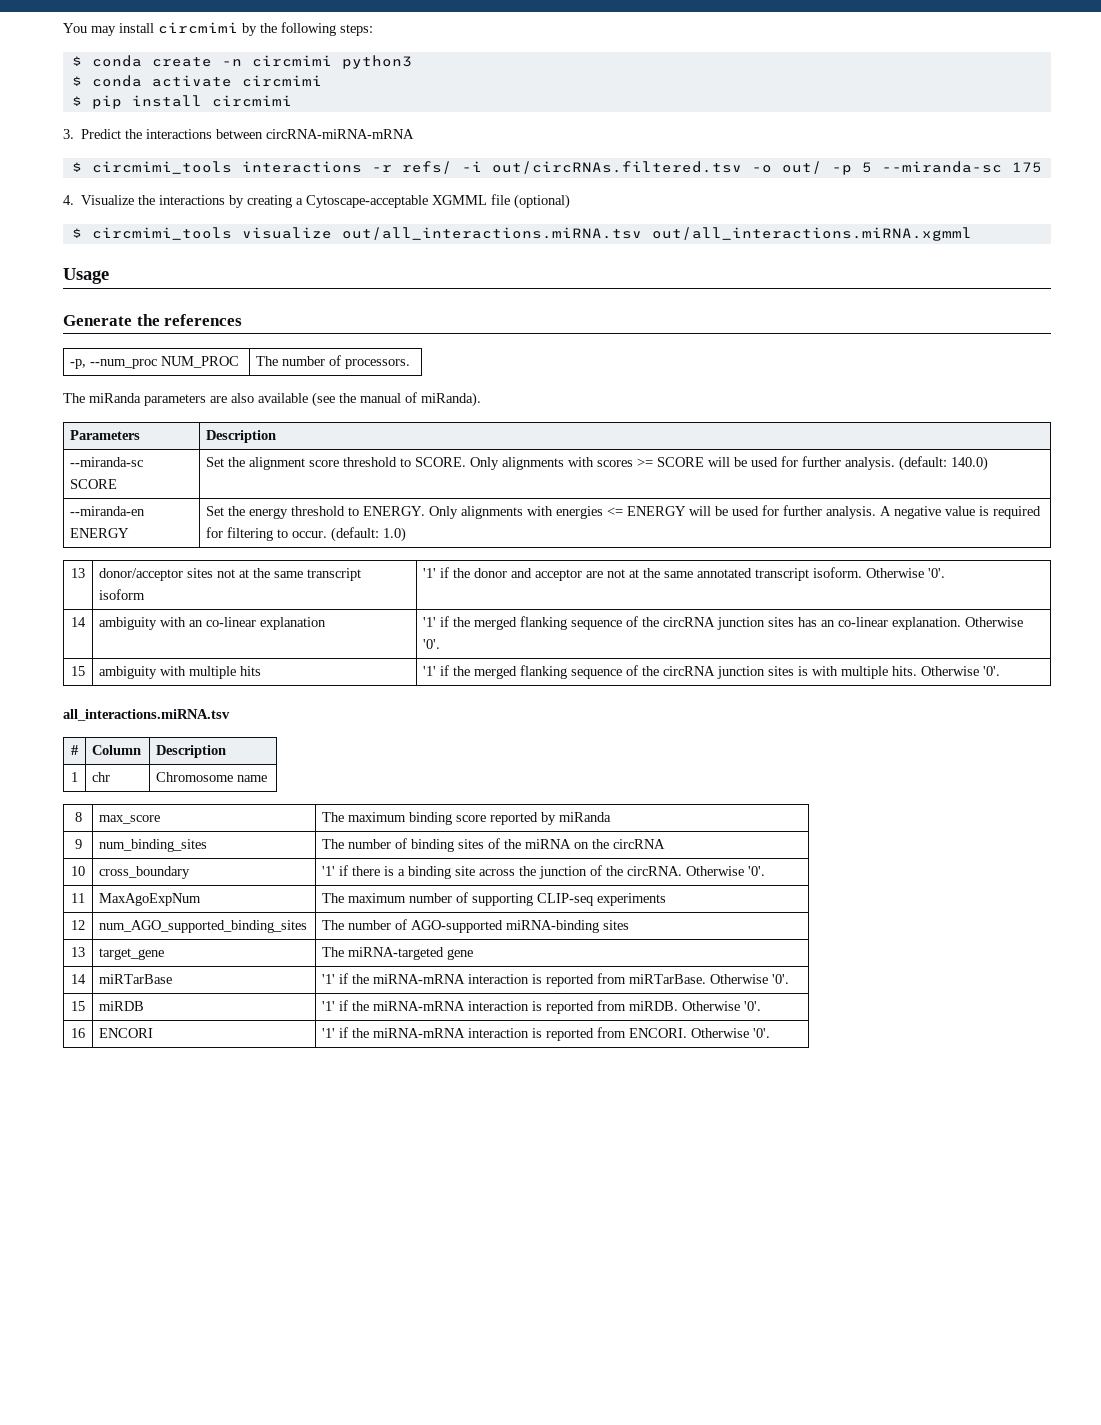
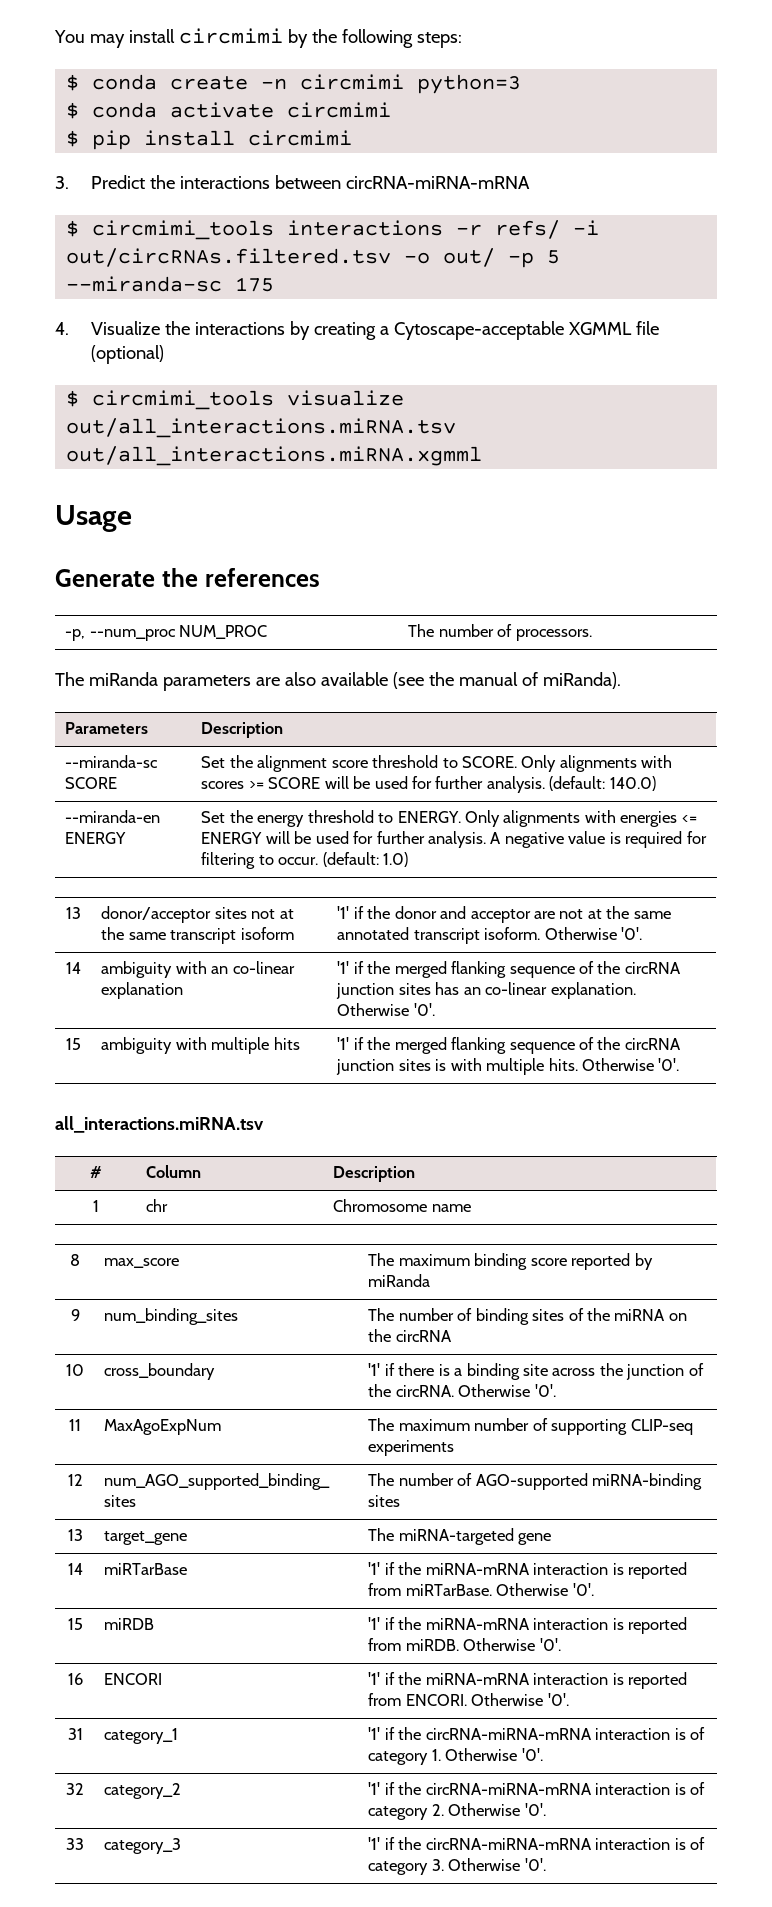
[341,55,412,69] python3 -> [417,74,522,94] python=3
(771, 1033) none -> [67,1728,83,1740] [104,1728,179,1744] [368,1727,705,1740] [368,1748,543,1765] [66,1783,84,1795] [104,1783,182,1799] [368,1782,705,1795] [368,1803,546,1820] [66,1838,84,1850] [104,1838,182,1854] [368,1837,705,1850] [368,1858,546,1875] // 31 | category_1 | '1' if the circRNA-miRNA-mRNA interaction is of category 1. Otherwise '0'. // 32 | category_2 | '1' if the circRNA-miRNA-mRNA interaction is of category 2. Otherwise '0'. // 33 | category_3 | '1' if the circRNA-miRNA-mRNA interaction is of category 3. Otherwise '0'.

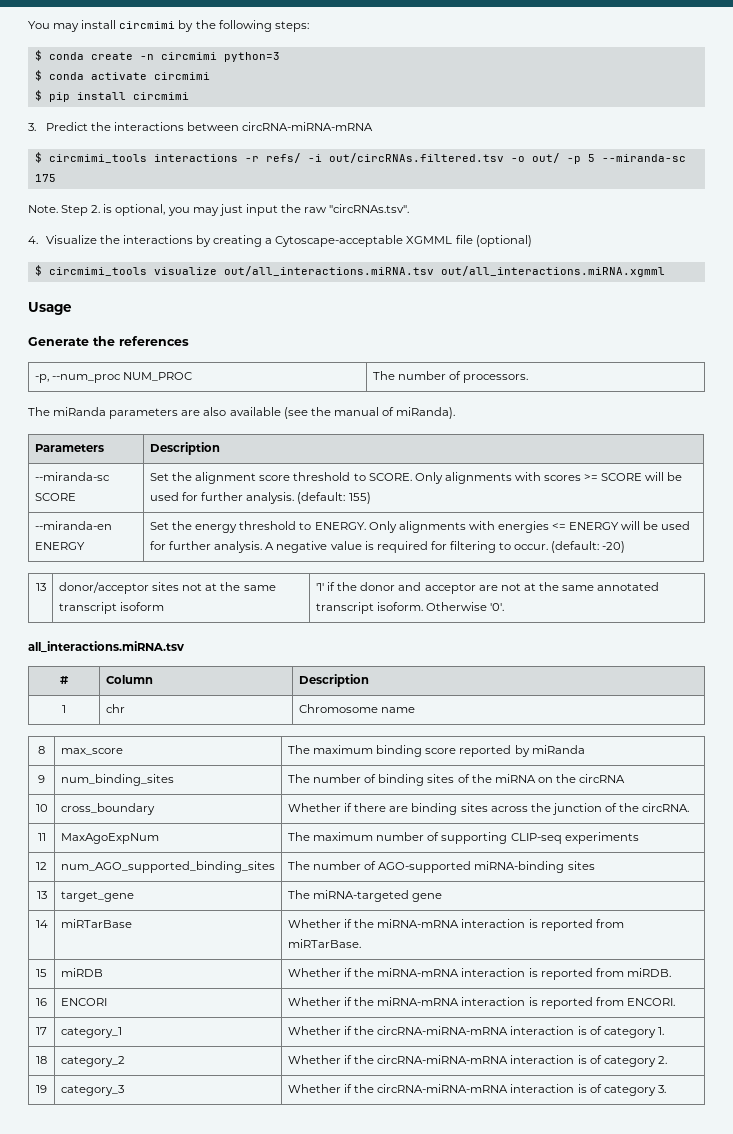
(275, 284) none -> [28,204,410,216] // Note. Step 2. is optional, you may just input the raw "circRNAs.tsv".
[609,776,656,791] 140.0) -> [348,492,371,504] 155)
[383,852,409,867] 1.0) -> [602,541,626,553] -20)
[66,962,81,974] [101,961,295,978] [101,982,184,999] [337,961,681,978] [336,982,636,999] [337,1003,435,1016] [66,1038,81,1050] [101,1037,300,1054] [337,1037,681,1054] [336,1058,680,1075] // 14 | ambiguity with an co-linear explanation | '1' if the merged flanking sequence of the circRNA junction sites has an co-linear explanation. Otherwise '0'. // 15 | ambiguity with multiple hits | '1' if the merged flanking sequence of the circRNA junction sites is with multiple hits. Otherwise '0'. -> (505, 607) none
[368,1363,381,1376] '1' -> [287,803,341,812] Whether
[438,1363,548,1380] is a binding site -> [389,803,488,815] are binding sites
[458,1384,556,1397] Otherwise '0'. -> (690, 807) none
[368,1562,381,1575] '1' -> [287,919,341,928] Whether
[496,1583,594,1596] Otherwise '0'. -> (361, 943) none
[368,1617,381,1630] '1' -> [287,968,341,977] Whether
[463,1638,561,1651] Otherwise '0'. -> (671, 972) none
[368,1672,381,1685] '1' -> [287,997,341,1006] Whether
[471,1693,569,1706] [67,1728,83,1740] Otherwise '0'. // 31 -> [36,1027,47,1035] // 17
[368,1727,381,1740] '1' -> [287,1026,341,1035] Whether
[445,1748,543,1761] [66,1783,84,1795] Otherwise '0'. // 32 -> [36,1056,47,1064] // 18
[368,1782,381,1795] '1' -> [287,1055,341,1064] Whether
[448,1803,546,1816] [66,1838,84,1850] Otherwise '0'. // 33 -> [36,1085,47,1093] // 19
[368,1837,381,1850] '1' -> [287,1084,341,1093] Whether
[448,1858,546,1871] Otherwise '0'. -> (666, 1089) none

